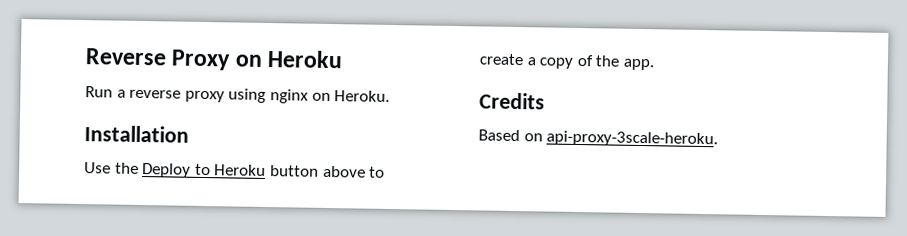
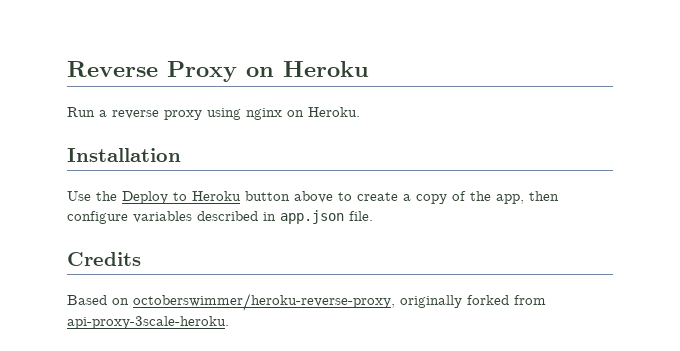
[622,58,654,71] app. -> [496,191,559,204] [67,210,373,224] app, then configure variables described in app.json file.
(543, 137) none -> [133,293,546,311] octoberswimmer/heroku-reverse-proxy, originally forked from

